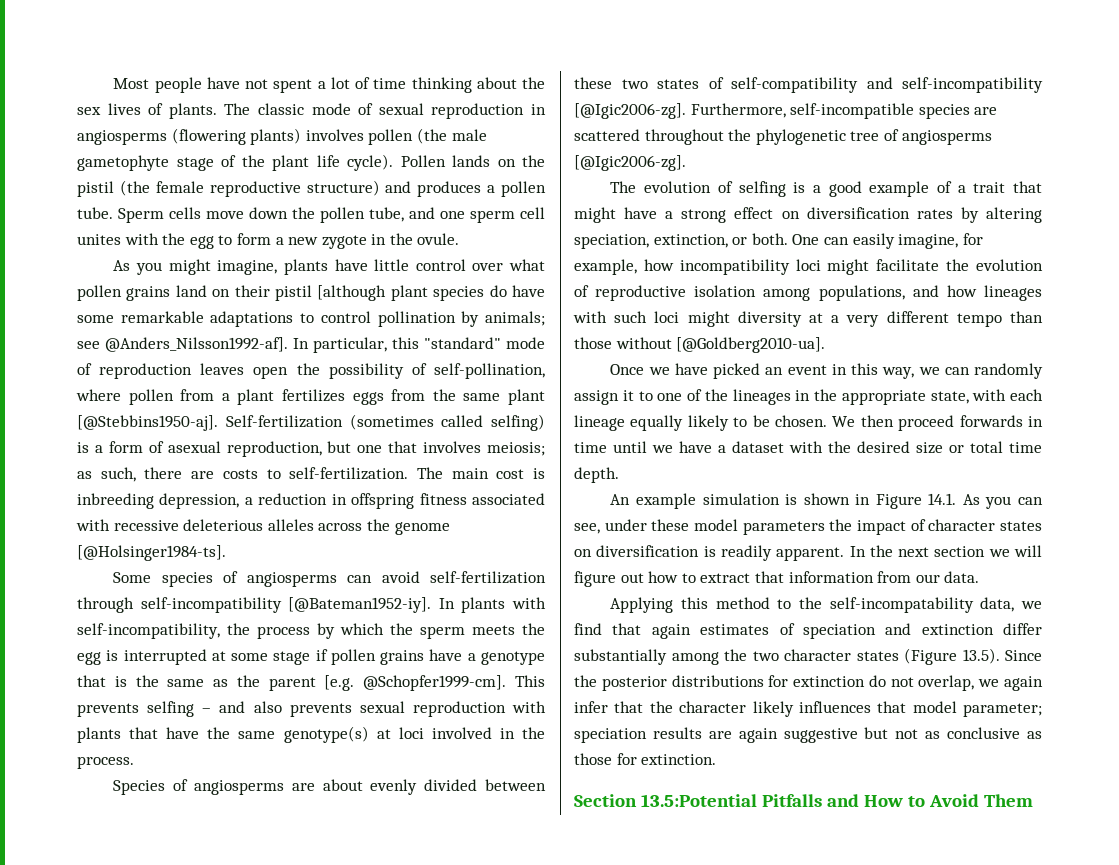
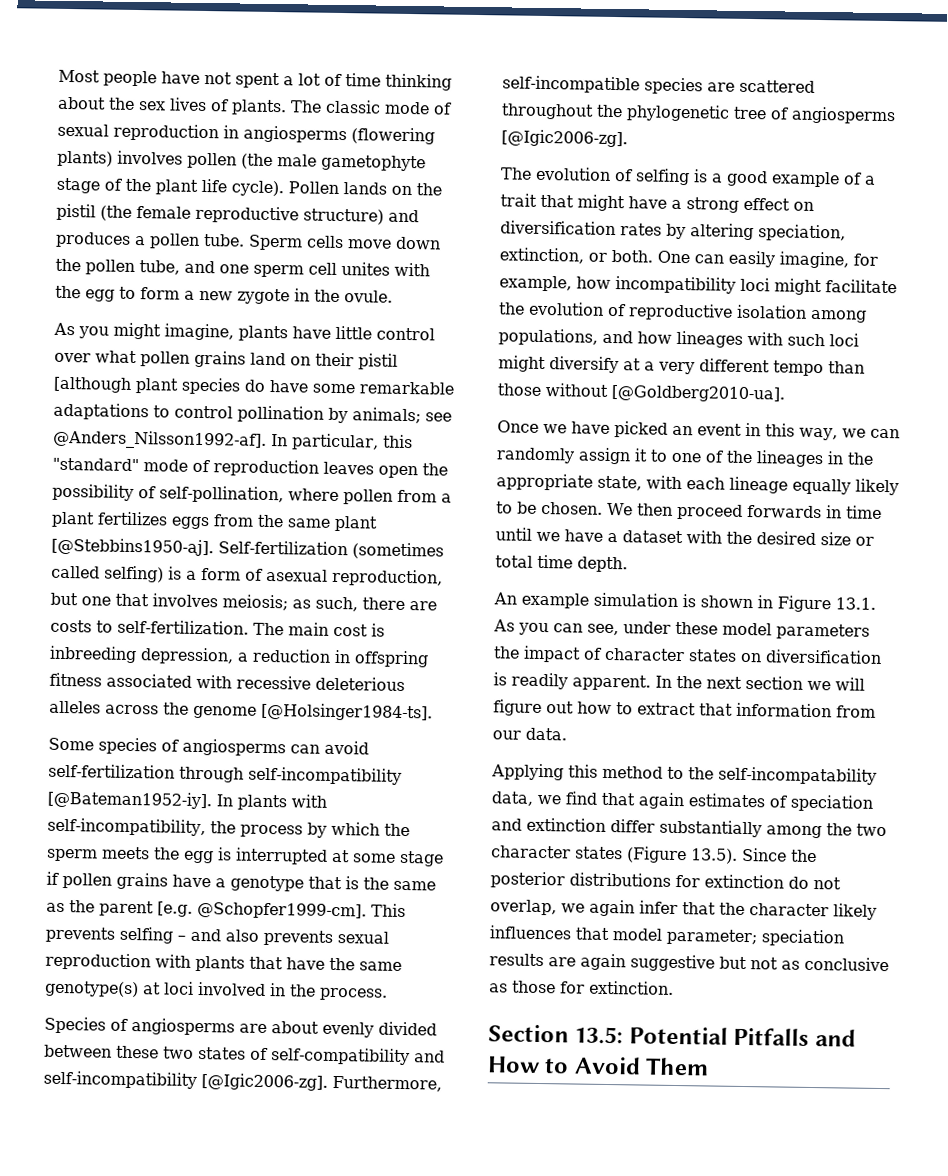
[737,311,802,327] diversity -> [549,356,619,374] diversify
[928,493,957,505] 14.1. -> [835,597,876,610] 13.1.
[640,794,757,807] 13.5:Potential -> [574,1026,728,1045] 13.5: Potential

